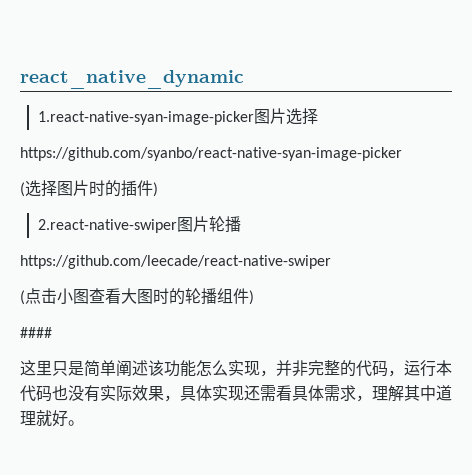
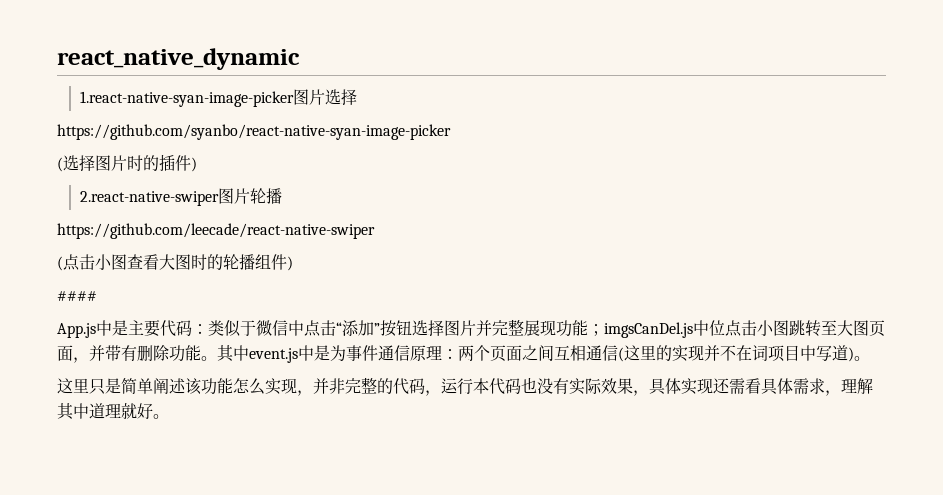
(52, 332) none -> [57,319,885,338] [57,345,870,363] // App.js中是主要代码：类似于微信中点击“添加”按钮选择图片并完整展现功能；imgsCanDel.js中位点击小图跳转至大图页面，并带有删除功能。其中event.js中是为事件通信原理：两个页面之间互相通信(这里的实现并不在词项目中写道)。

